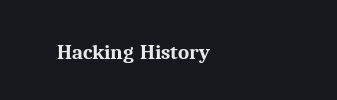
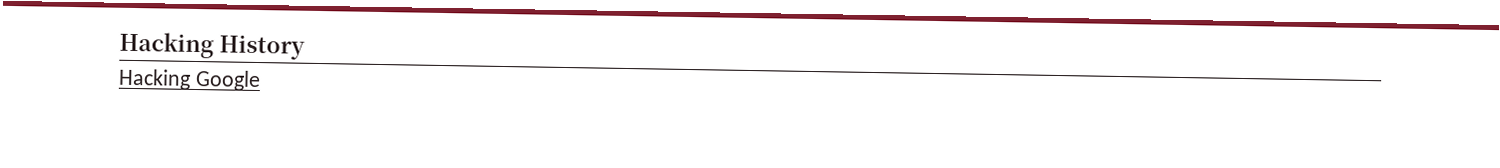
(210, 54) none -> [118,68,261,92] // Hacking Google

